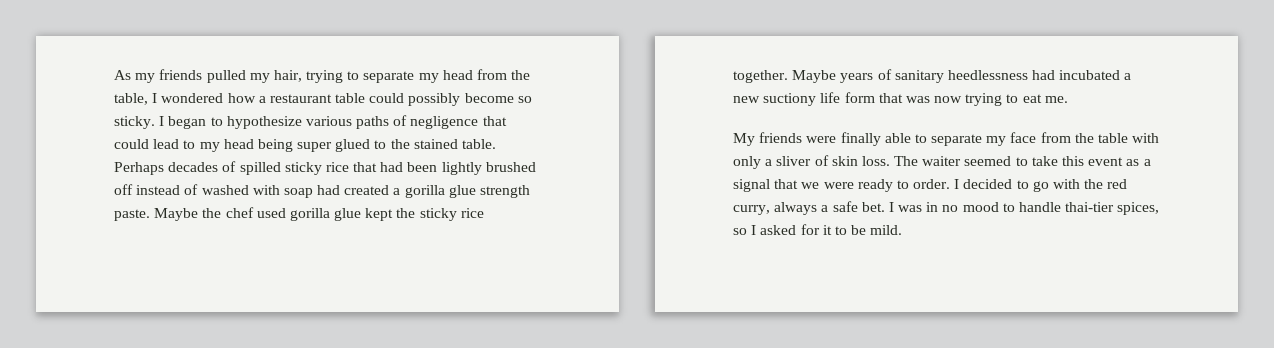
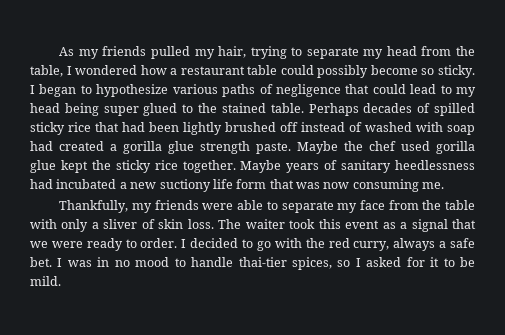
[965,93,1042,106] trying to eat -> [352,179,419,192] consuming
[733,133,755,146] My -> [59,200,153,213] Thankfully, my
[840,132,881,146] finally -> (234, 206) none
[964,156,1058,166] seemed to take -> [289,219,316,229] took

